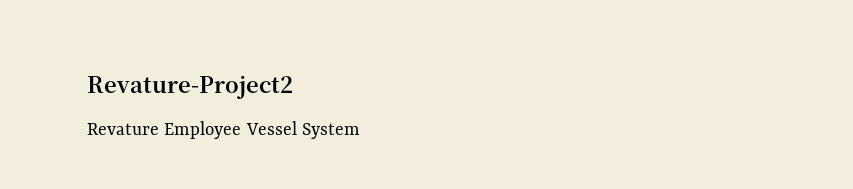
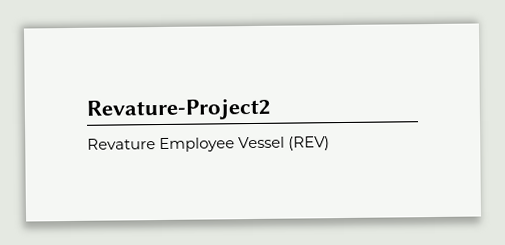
[302,123,361,139] System -> [288,136,331,151] (REV)

